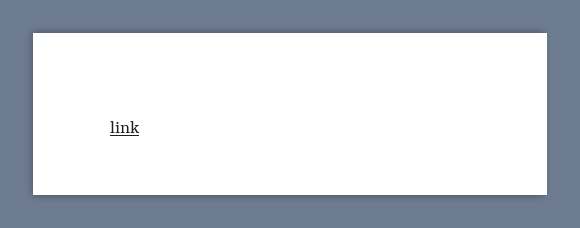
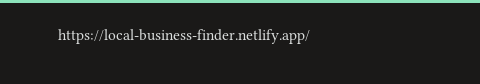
[110,121,140,133] link -> [58,29,310,44] https://local-business-finder.netlify.app/

